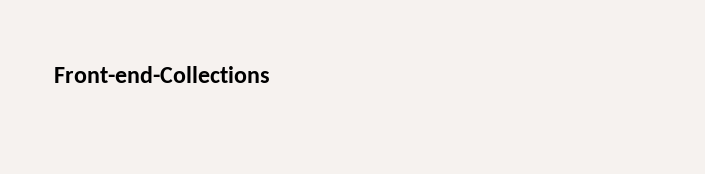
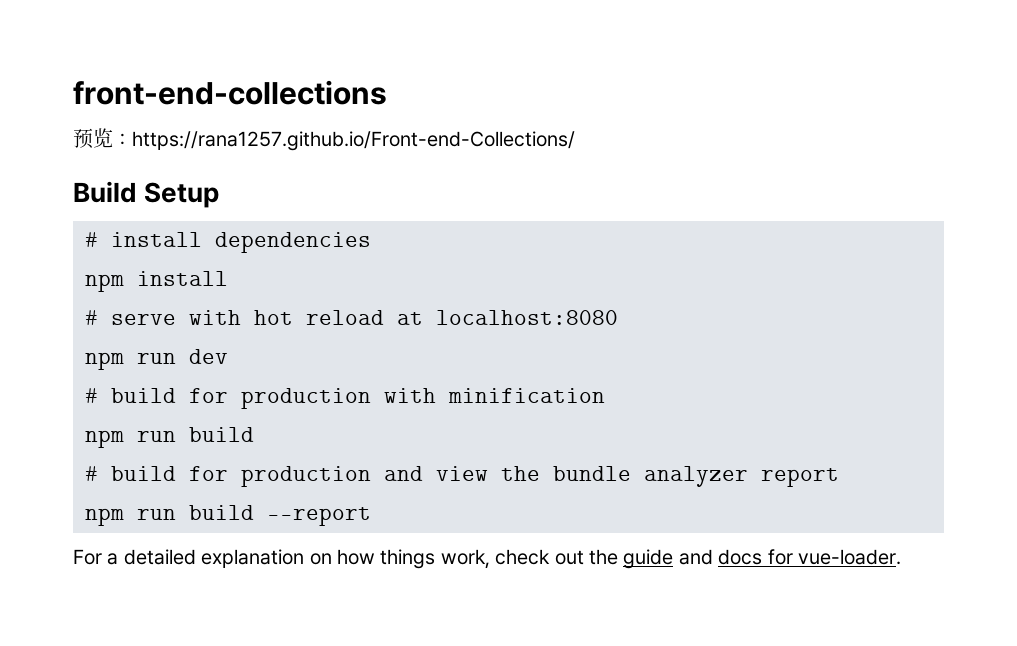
[54,66,270,83] Front-end-Collections -> [73,80,387,105] [73,128,575,151] [73,181,220,208] [85,232,371,253] [85,271,228,292] [85,310,618,325] [85,349,228,370] [85,388,605,409] [85,427,254,448] [85,466,839,487] [85,505,371,526] [73,549,901,569] front-end-collections // 预览：https://rana1257.github.io/Front-end-Collections/ // Build Setup // # install dependencies // npm install // # serve with hot reload at localhost:8080 // npm run dev // # build for production with minification // npm run build // # build for production and view the bundle analyzer report // npm run build --report // For a detailed explanation on how things work, check out the guide and docs for vue-loader.

